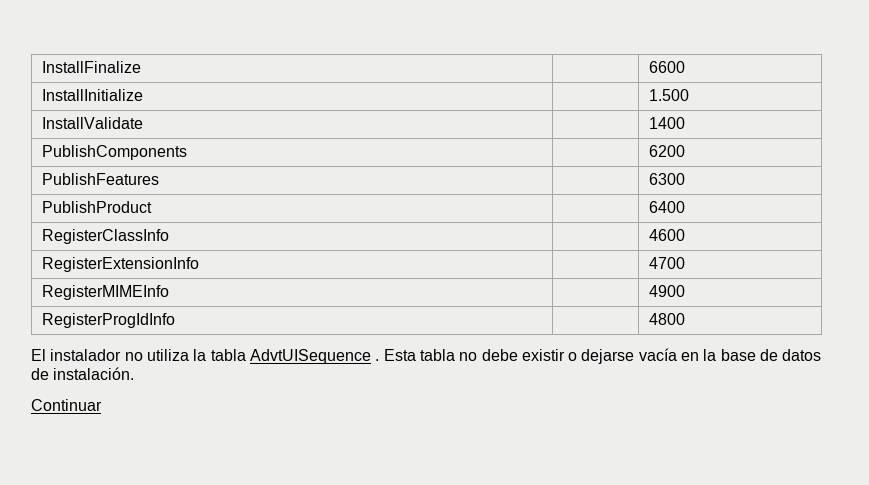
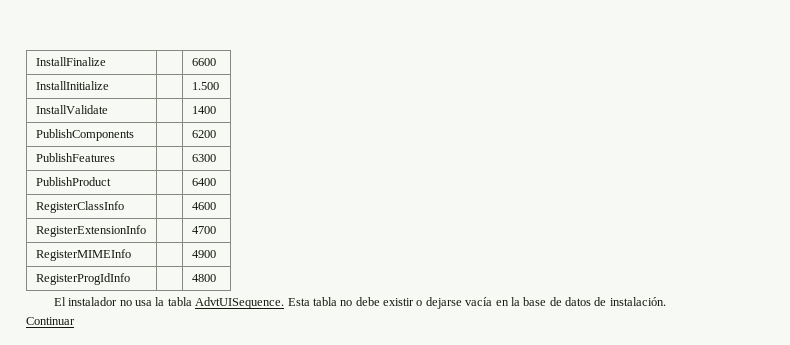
[146,349,189,361] utiliza -> [135,300,153,306] usa
[249,349,380,364] AdvtUISequence . -> [195,297,285,309] AdvtUISequence.

